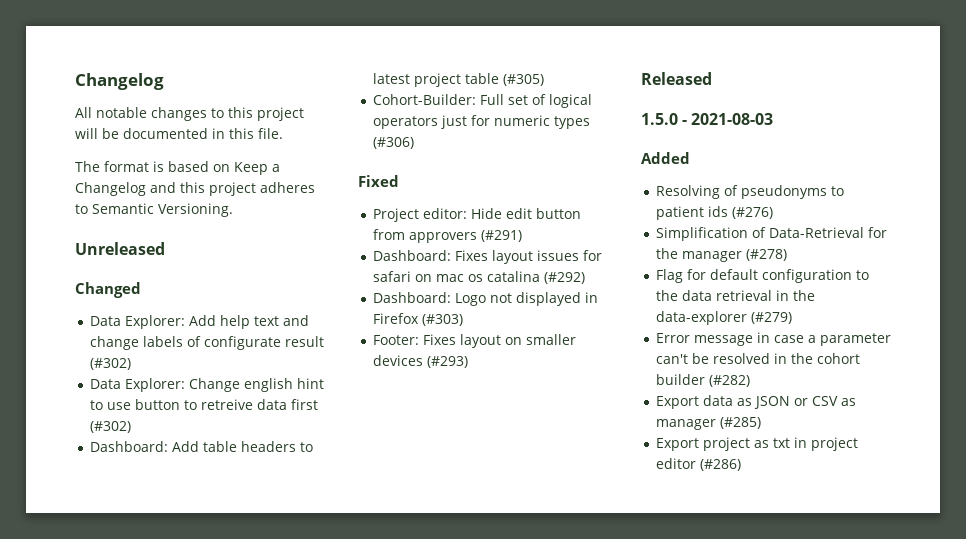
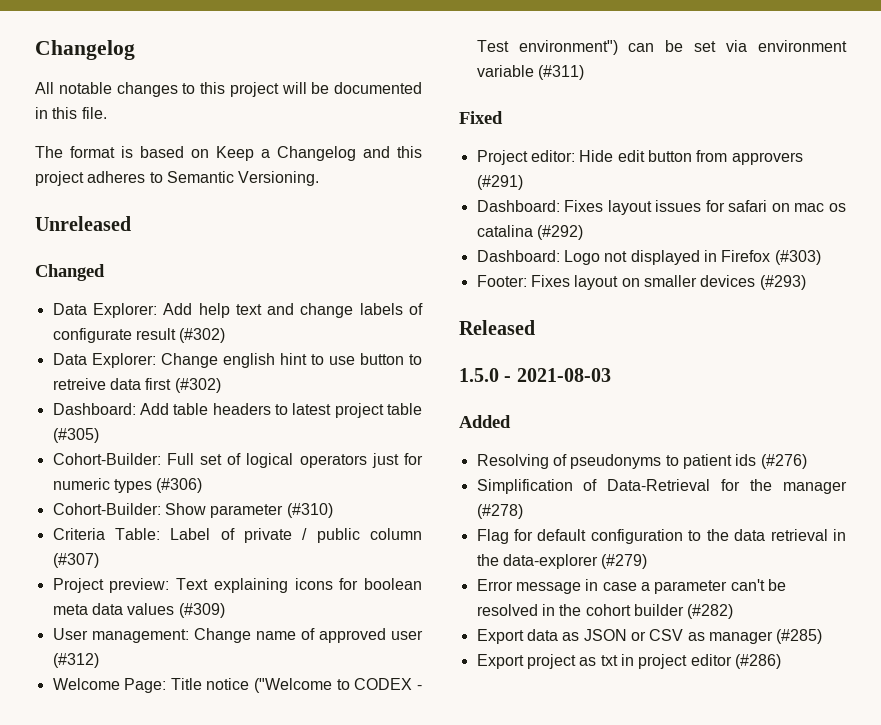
(414, 143) none -> [52,503,333,518] [52,528,422,543] [52,553,99,568] [52,578,423,593] [52,603,225,618] [52,628,423,643] [52,653,99,668] [52,678,422,693] [476,40,847,55] [476,65,584,80] // Cohort-Builder: Show parameter (#310) // Criteria Table: Label of private / public column (#307) // Project preview: Text explaining icons for boolean meta data values (#309) // User management: Change name of approved user (#312) // Welcome Page: Title notice ("Welcome to CODEX - Test environment") can be set via environment variable (#311)

